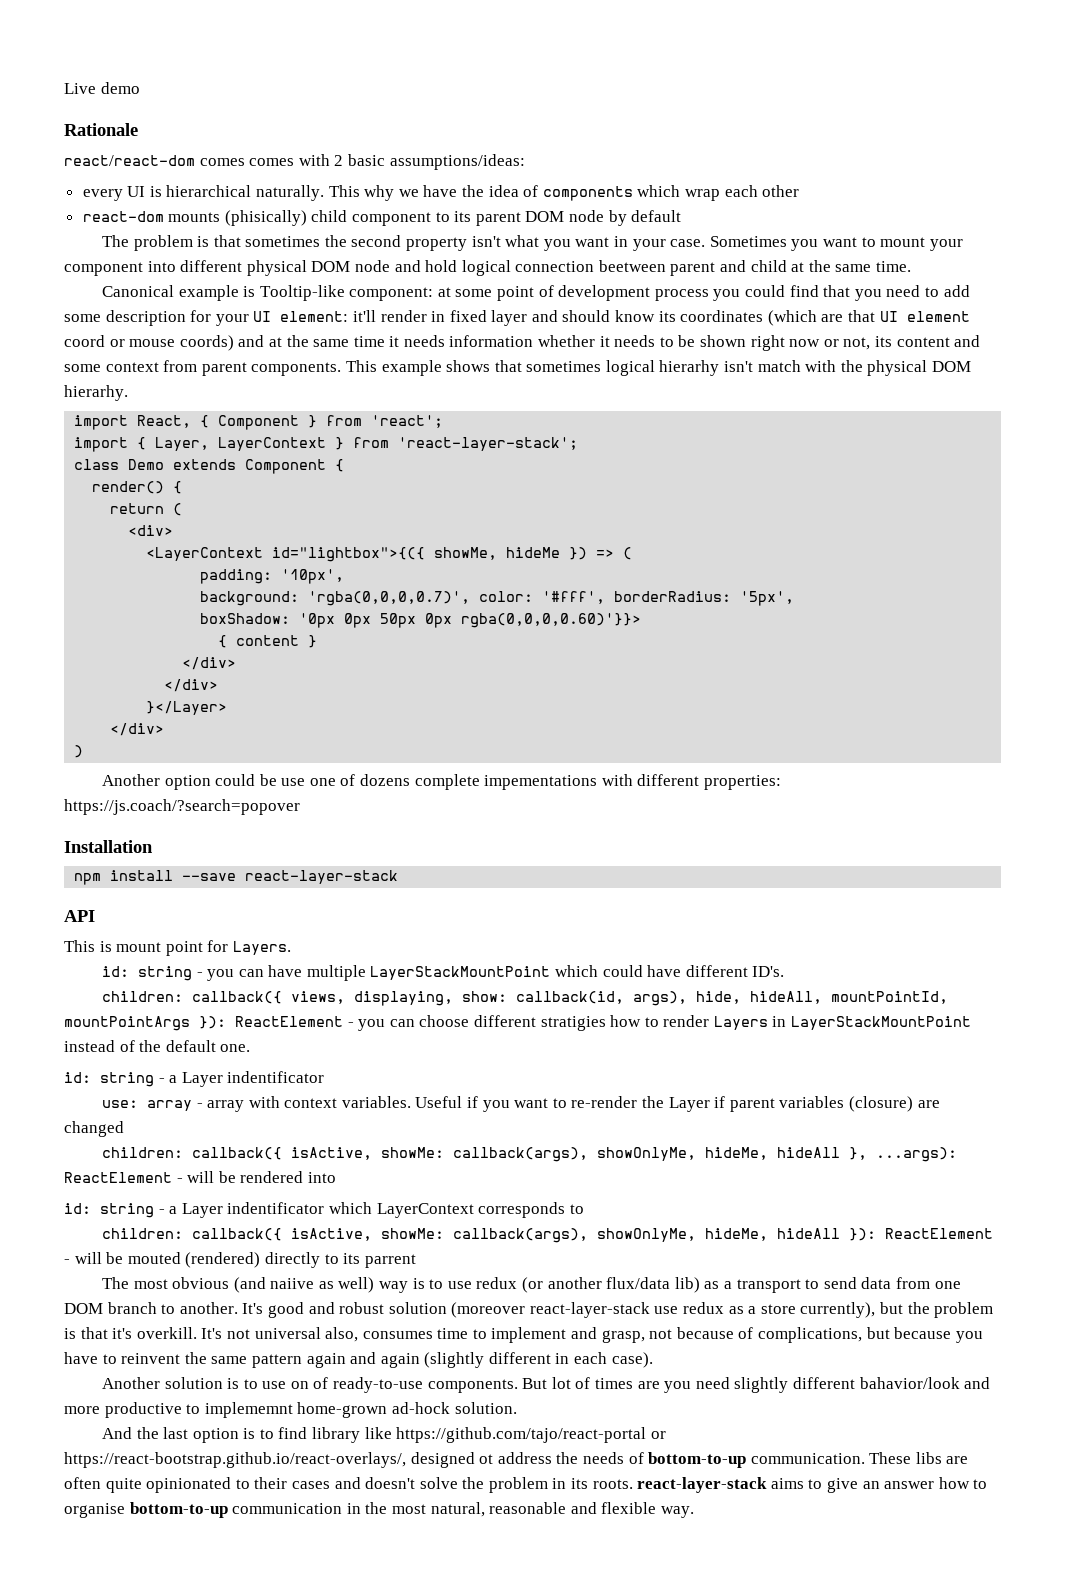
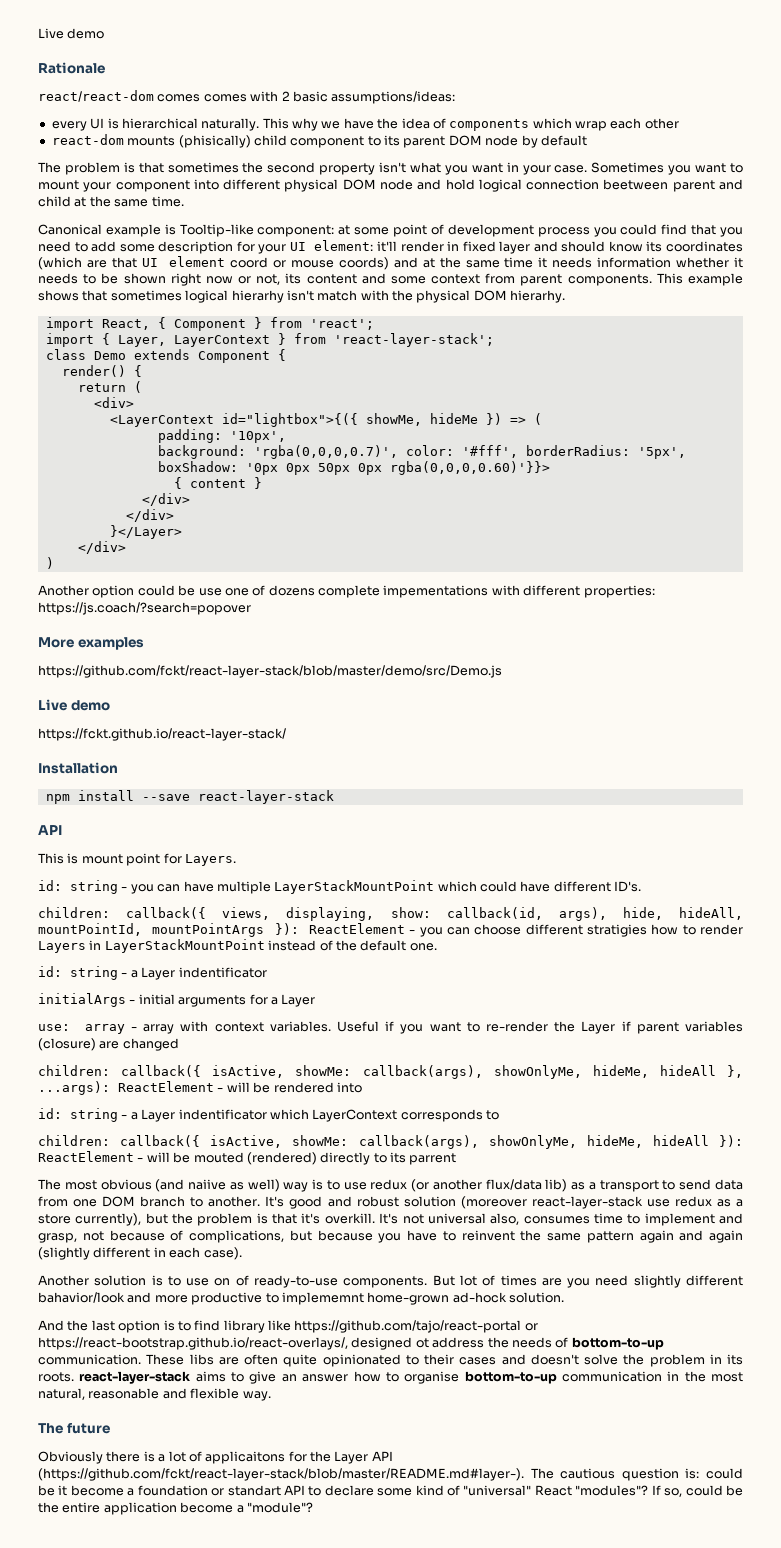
(300, 807) none -> [38,637,144,650] [38,665,502,678] [38,699,110,711] [38,728,286,741] // More examples // https://github.com/fckt/react-layer-stack/blob/master/demo/src/Demo.js // Live demo // https://fckt.github.io/react-layer-stack/
(325, 1077) none -> [38,993,316,1007] // initialArgs - initial arguments for a Layer
(694, 1512) none -> [38,1423,110,1434] [38,1451,393,1464] [38,1468,744,1481] [38,1485,744,1497] [38,1502,313,1515] // The future // Obviously there is a lot of applicaitons for the Layer API (https://github.com/fckt/react-layer-stack/blob/master/README.md#layer-). The cautious question is: could be it become a foundation or standart API to declare some kind of "universal" React "modules"? If so, could be the entire application become a "module"?

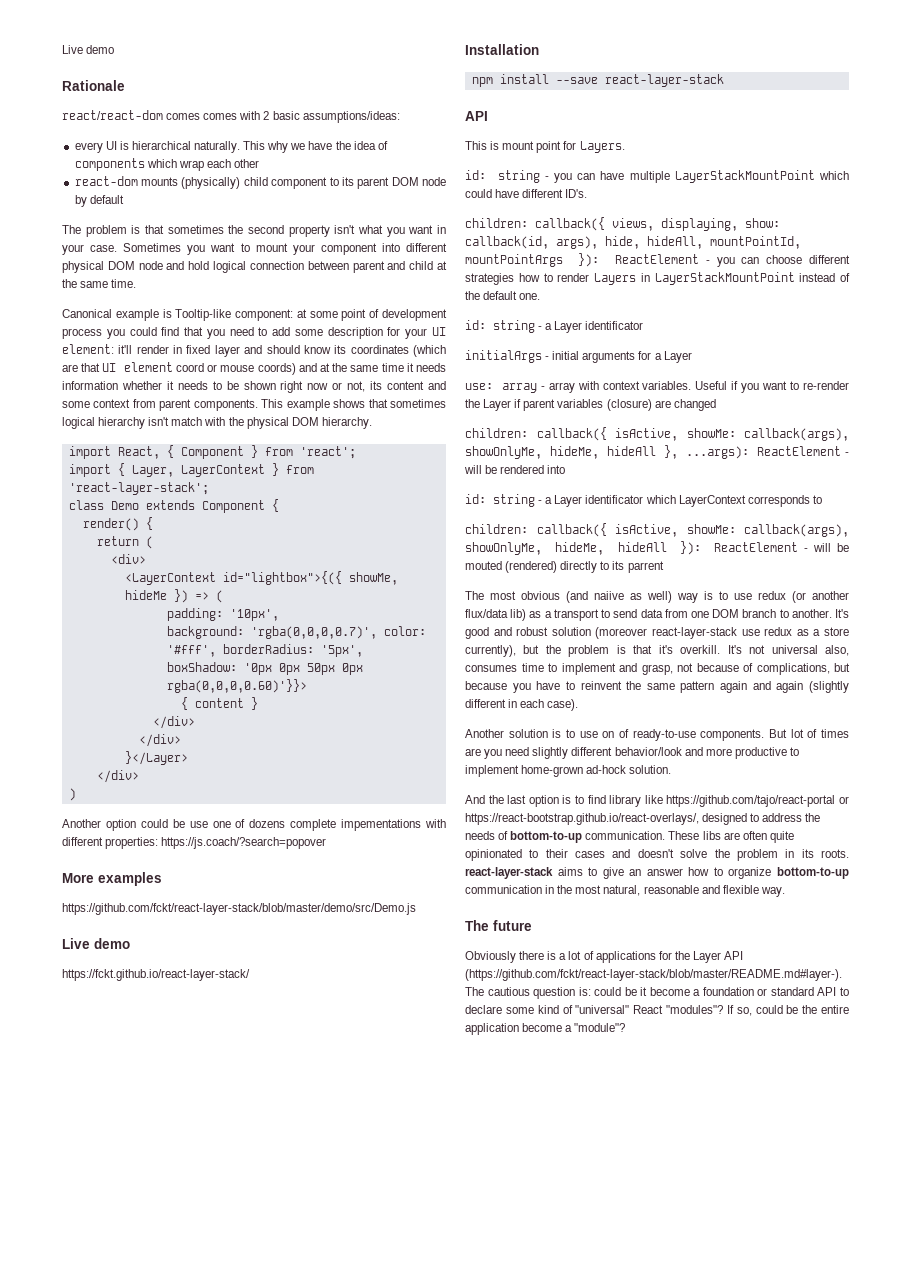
[178,135,251,148] (phisically) -> [181,177,241,189] (physically)
[603,179,669,190] beetween -> [307,261,349,270] between
[231,290,284,303] hierarhy -> [98,417,146,429] hierarchy
[510,290,566,303] hierarhy. -> [321,417,372,429] hierarchy.
[586,924,647,937] stratigies -> [465,273,514,285] strategies
[178,967,267,978] indentificator -> [585,321,644,330] identificator
[178,1109,267,1120] indentificator -> [585,495,644,504] identificator
[38,1292,125,1303] bahavior/look -> [614,747,682,756] behavior/look
[281,1292,364,1305] implememnt -> [465,765,519,777] implement
[415,1338,429,1348] ot -> [750,813,760,822] to
[404,1371,460,1384] organise -> [728,867,772,879] organize
[205,1451,286,1464] applicaitons -> [595,951,656,963] applications
[227,1485,281,1496] standart -> [770,987,814,996] standard

